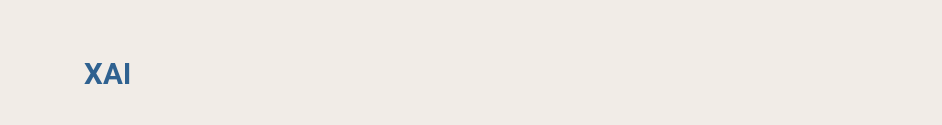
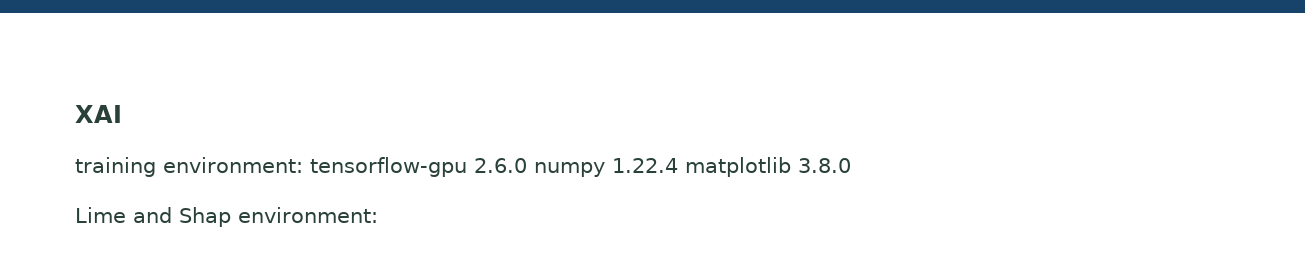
(131, 73) none -> [75,157,851,177] [75,207,378,227] // training environment: tensorflow-gpu 2.6.0 numpy 1.22.4 matplotlib 3.8.0 // Lime and Shap environment:

